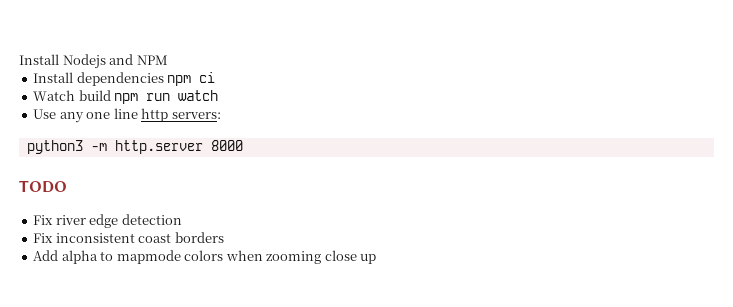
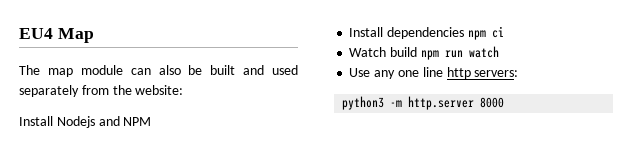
(19, 59) none -> [19,28,94,43] [19,65,298,77] [19,85,184,97] EU4 Map // The map module can also be built and used separately from the website: //
[19,180,67,193] [33,214,182,228] [33,232,224,243] [33,250,377,264] // TODO // Fix river edge detection // Fix inconsistent coast borders // Add alpha to mapmode colors when zooming close up -> (505, 102) none

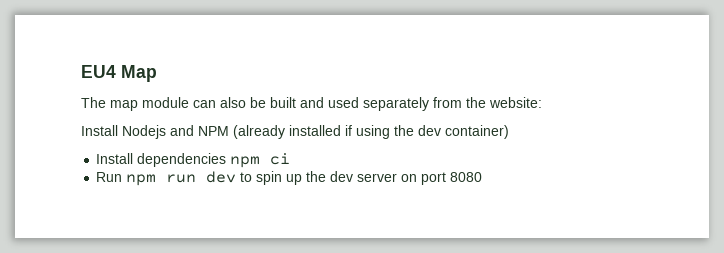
[349,26,504,40] [349,46,499,60] [349,67,519,79] [342,96,505,110] // Install dependencies npm ci // Watch build npm run watch // Use any one line http servers: // python3 -m http.server 8000 -> [233,125,509,139] [96,153,291,168] [96,171,483,186] (already installed if using the dev container) // Install dependencies npm ci // Run npm run dev to spin up the dev server on port 8080

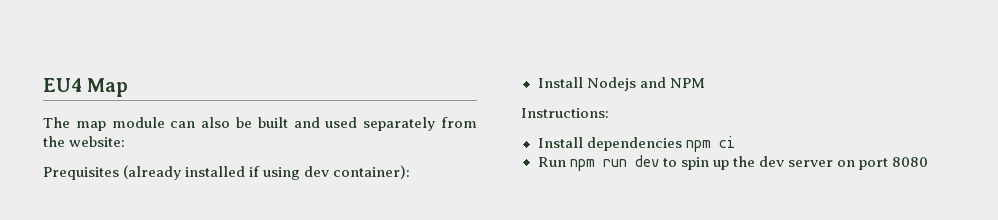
[81,125,509,139] Install Nodejs and NPM (already installed if using the dev container) -> [43,165,411,180] [537,77,705,91] [521,108,609,118] Prequisites (already installed if using dev container): // Install Nodejs and NPM // Instructions:

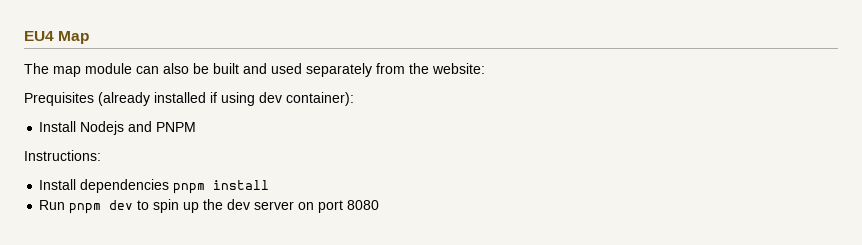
[669,78,705,88] NPM -> [156,122,197,132] PNPM
[685,136,735,152] npm ci -> [173,180,270,194] pnpm install
[569,159,627,171] npm run -> [69,203,102,214] pnpm

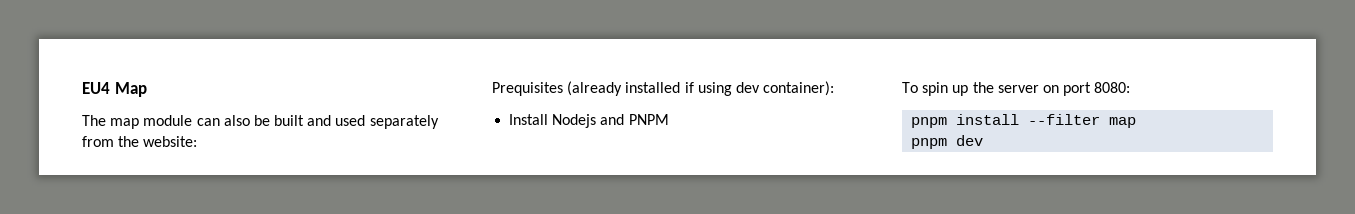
[24,150,101,161] [39,179,270,194] [39,200,150,214] Instructions: // Install dependencies pnpm install // Run pnpm dev to -> [902,82,918,93] To
[227,199,251,210] dev -> (994, 87) none
[347,200,380,210] 8080 -> [1094,82,1131,93] [911,114,1137,128] [911,135,984,149] 8080: // pnpm install --filter map // pnpm dev

